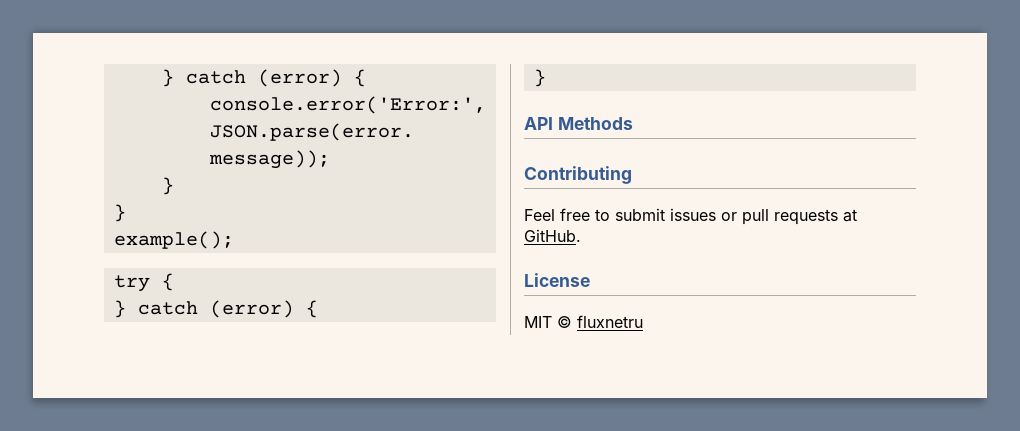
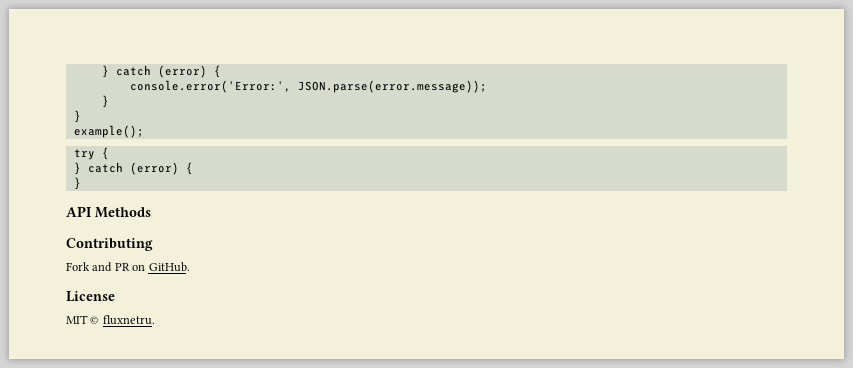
[524,208,857,225] Feel free to submit issues or pull requests at -> [66,262,146,272] Fork and PR on
[577,315,643,328] fluxnetru -> [102,315,155,325] fluxnetru.

